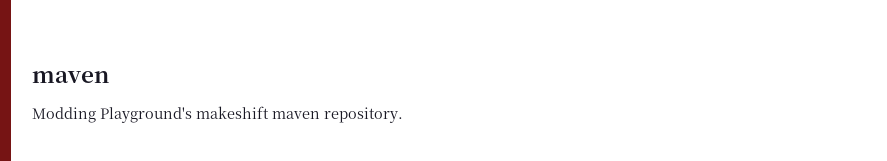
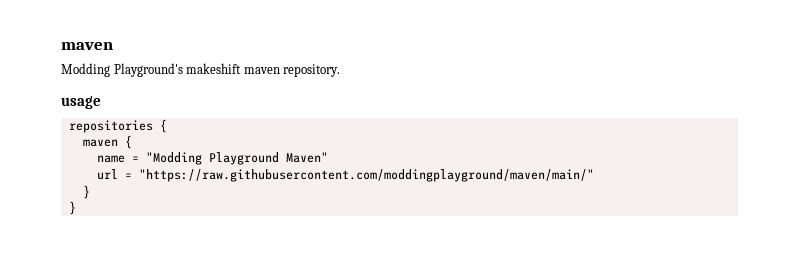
(403, 115) none -> [61,96,101,109] [68,119,167,133] [82,135,132,149] [96,152,328,165] [96,169,594,182] [82,185,90,199] [68,201,76,215] // usage // repositories { // maven { // name = "Modding Playground Maven" // url = "https://raw.githubusercontent.com/moddingplayground/maven/main/" // } // }

